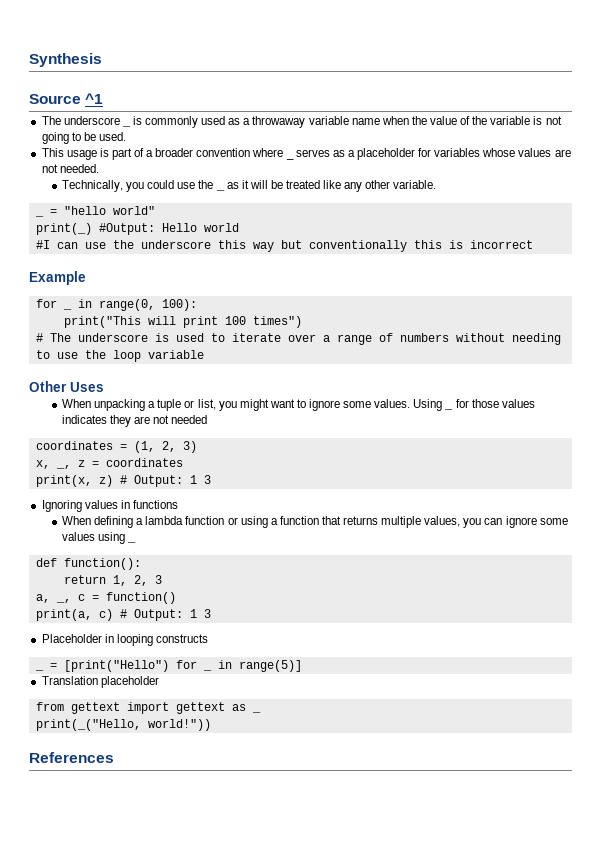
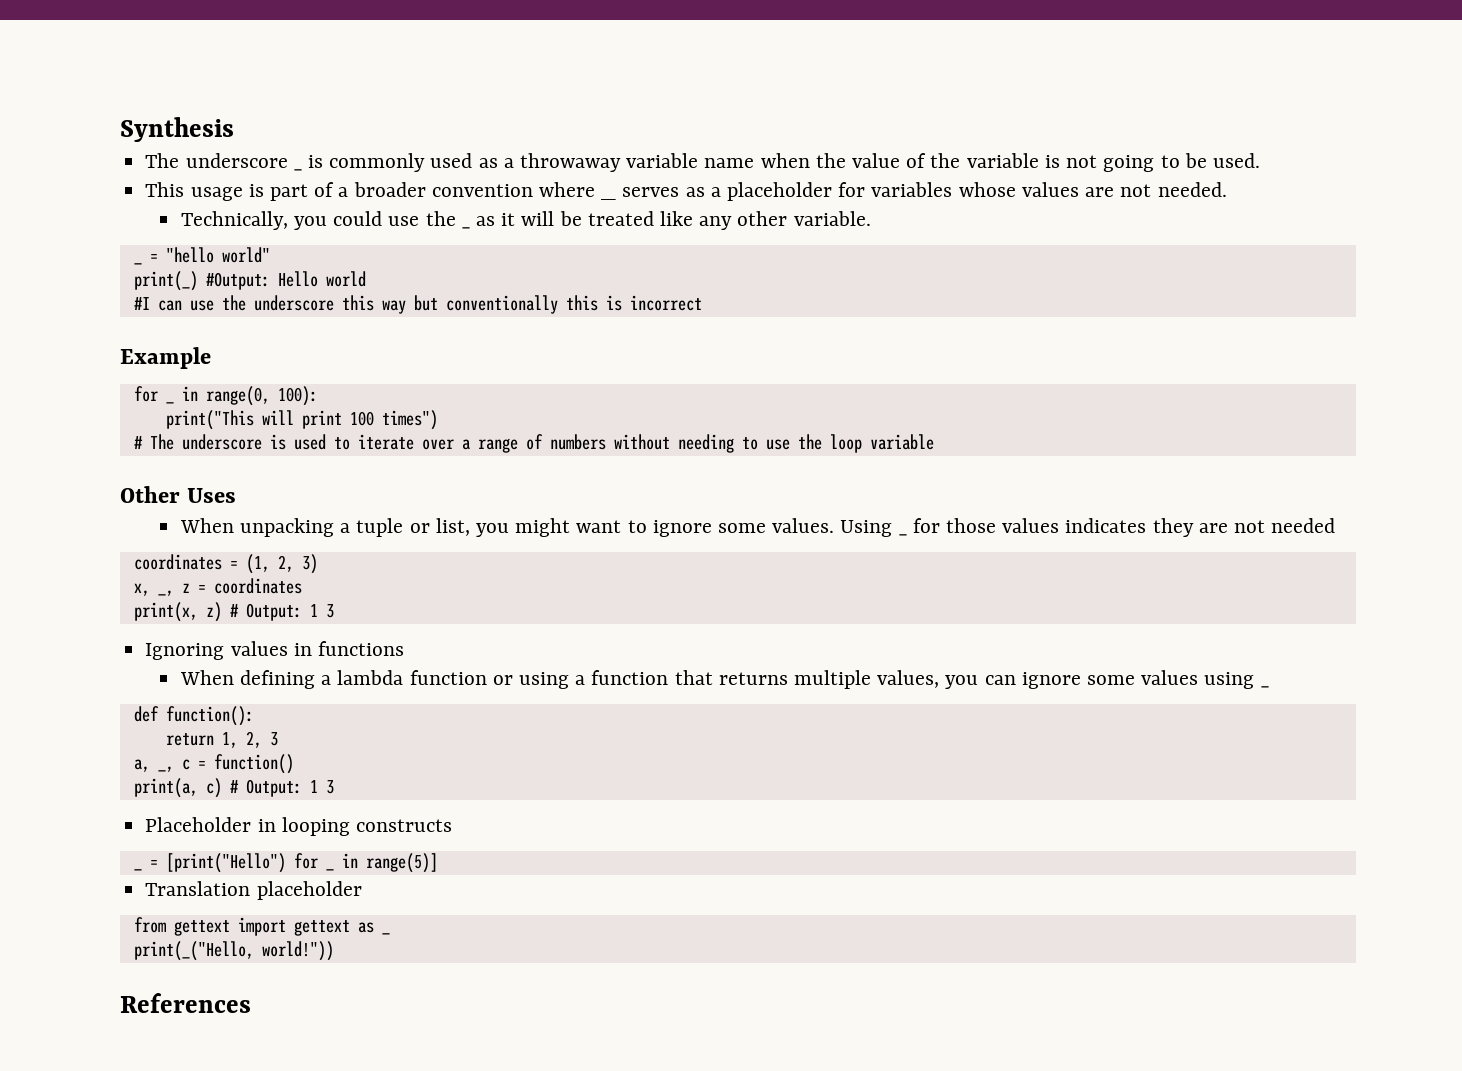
[29,93,104,104] // Source ^1 -> (234, 129) none

